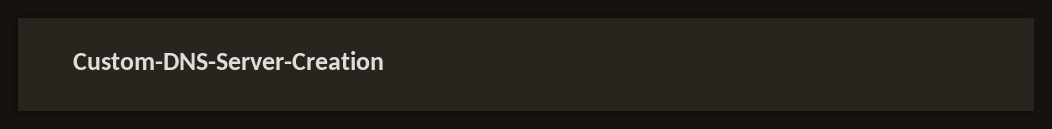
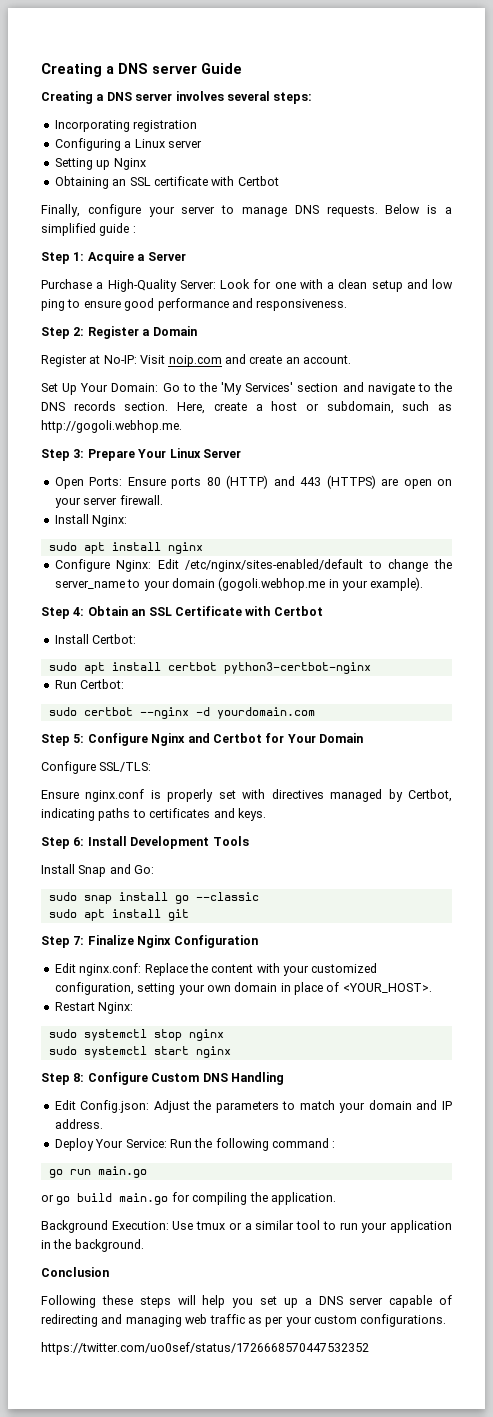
[73,51,384,70] Custom-DNS-Server-Creation -> [41,63,242,77] [41,91,313,104] [54,120,198,132] [54,138,202,151] [54,158,146,170] [54,176,279,189] [41,204,453,217] [41,223,136,236] [41,251,186,264] [41,279,453,292] [41,298,348,311] [41,326,197,339] [41,354,351,367] [41,382,452,395] [41,401,452,414] [41,420,182,433] [41,448,241,461] [54,475,453,489] [54,495,163,508] [54,514,128,527] [48,542,203,554] [54,559,453,572] [54,577,424,591] [41,606,323,619] [54,634,137,644] [48,662,371,674] [54,679,125,689] [48,707,315,719] [41,733,363,746] [41,761,152,774] [41,789,453,802] [41,808,266,821] [41,836,249,849] [41,864,155,877] [48,892,259,904] [48,909,189,921] [41,935,258,948] [54,963,378,976] [54,982,432,995] [54,1002,134,1014] [48,1029,224,1041] [48,1046,231,1058] [41,1072,284,1085] [54,1100,452,1113] [54,1119,103,1129] [54,1138,336,1151] [48,1166,147,1178] [41,1192,336,1205] [41,1220,453,1233] [41,1239,144,1252] [41,1267,109,1277] [41,1295,452,1308] [41,1314,447,1327] [41,1342,369,1355] Creating a DNS server Guide // Creating a DNS server involves several steps: // Incorporating registration // Configuring a Linux server // Setting up Nginx // Obtaining an SSL certificate with Certbot // Finally, configure your server to manage DNS requests. Below is a simplified guide : // Step 1: Acquire a Server // Purchase a High-Quality Server: Look for one with a clean setup and low ping to ensure good performance and responsiveness. // Step 2: Register a Domain // Register at No-IP: Visit noip.com and create an account. // Set Up Your Domain: Go to the 'My Services' section and navigate to the DNS records section. Here, create a host or subdomain, such as http://gogoli.webhop.me. // Step 3: Prepare Your Linux Server // Open Ports: Ensure ports 80 (HTTP) and 443 (HTTPS) are open on your server firewall. // Install Nginx: // sudo apt install nginx // Configure Nginx: Edit /etc/nginx/sites-enabled/default to change the server_name to your domain (gogoli.webhop.me in your example). // Step 4: Obtain an SSL Certificate with Certbot // Install Certbot: // sudo apt install certbot python3-certbot-nginx // Run Certbot: // sudo certbot --nginx -d yourdomain.com // Step 5: Configure Nginx and Certbot for Your Domain // Configure SSL/TLS: // Ensure nginx.conf is properly set with directives managed by Certbot, indicating paths to certificates and keys. // Step 6: Install Development Tools // Install Snap and Go: // sudo snap install go --classic // sudo apt install git // Step 7: Finalize Nginx Configuration // Edit nginx.conf: Replace the content with your customized configuration, setting your own domain in place of <YOUR_HOST>. // Restart Nginx: // sudo systemctl stop nginx // sudo systemctl start nginx // Step 8: Configure Custom DNS Handling // Edit Config.json: Adjust the parameters to match your domain and IP address. // Deploy Your Service: Run the following command : // go run main.go // or go build main.go for compiling the application. // Background Execution: Use tmux or a similar tool to run your application in the background. // Conclusion // Following these steps will help you set up a DNS server capable of redirecting and managing web traffic as per your custom configurations. // https://twitter.com/uo0sef/status/1726668570447532352

